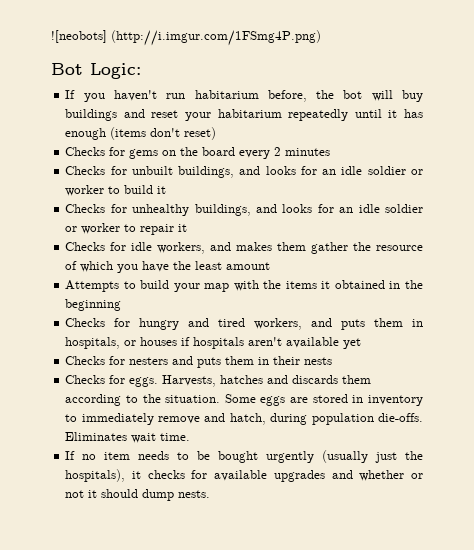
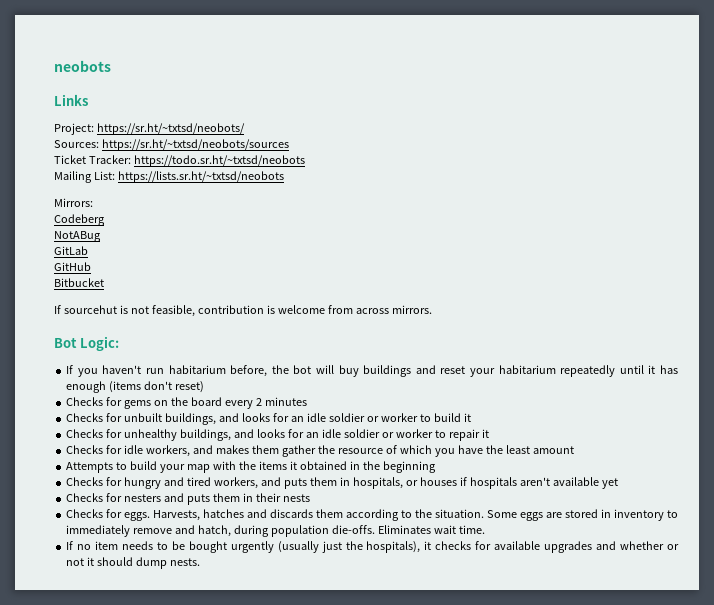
[51,30,321,46] ![neobots] (http://i.imgur.com/1FSmg4P.png) -> [54,60,111,72] [54,94,88,106] [54,123,245,135] [54,139,289,151] [54,155,305,167] [54,171,284,183] [54,198,93,207] [54,214,105,226] [54,231,101,242] [54,246,88,255] [54,262,91,271] [54,278,104,287] [54,305,432,317] neobots // Links // Project: https://sr.ht/~txtsd/neobots/ // Sources: https://sr.ht/~txtsd/neobots/sources // Ticket Tracker: https://todo.sr.ht/~txtsd/neobots // Mailing List: https://lists.sr.ht/~txtsd/neobots // Mirrors: // Codeberg // NotABug // GitLab // GitHub // Bitbucket // If sourcehut is not feasible, contribution is welcome from across mirrors.

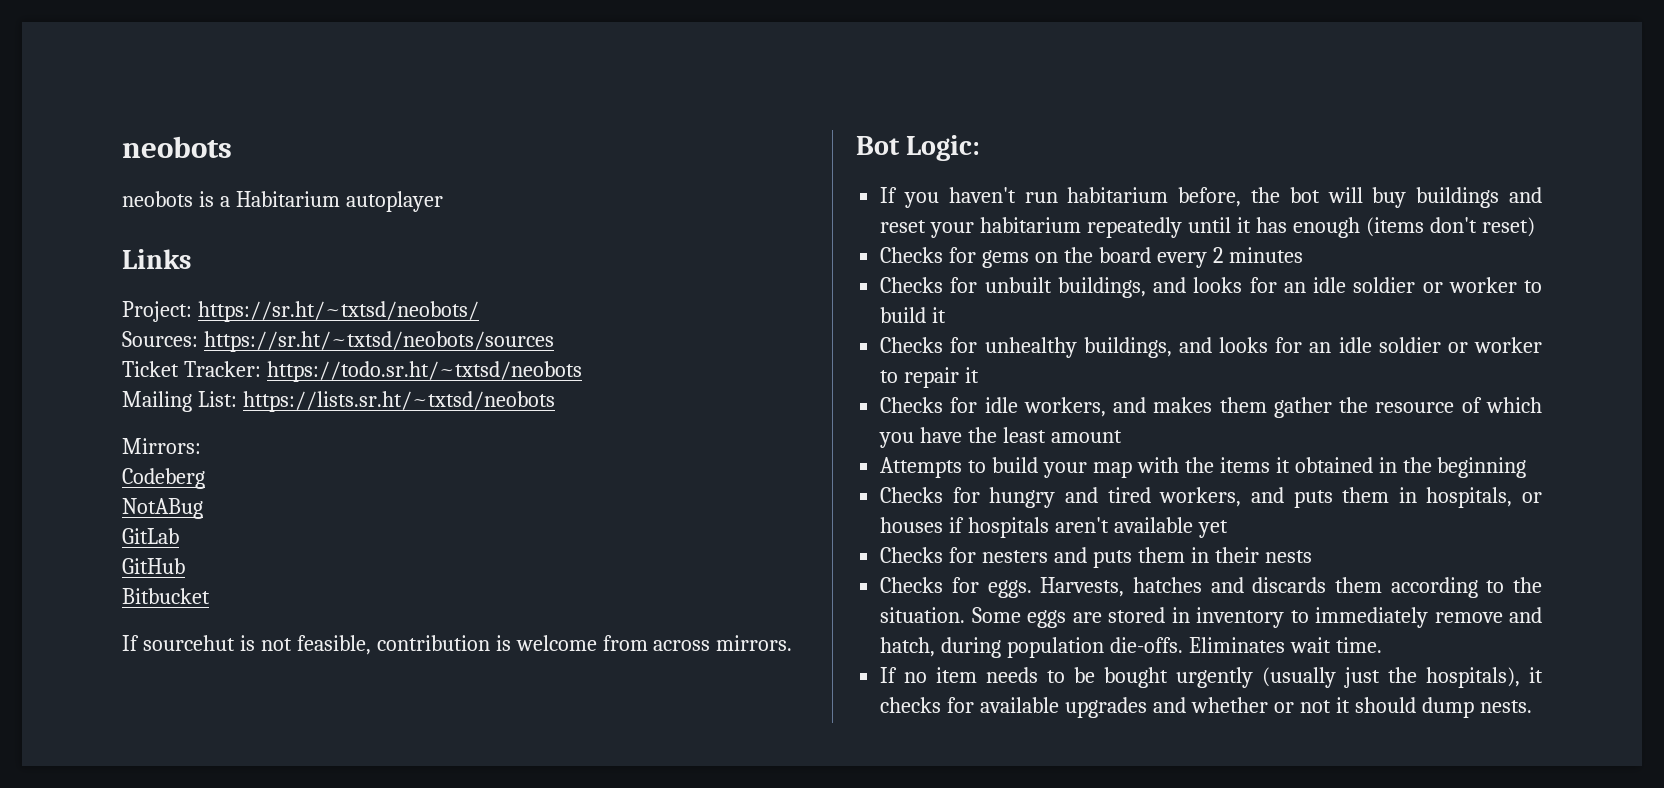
[54,60,111,72] neobots -> [122,136,232,158] [122,191,443,212] neobots // neobots is a Habitarium autoplayer

